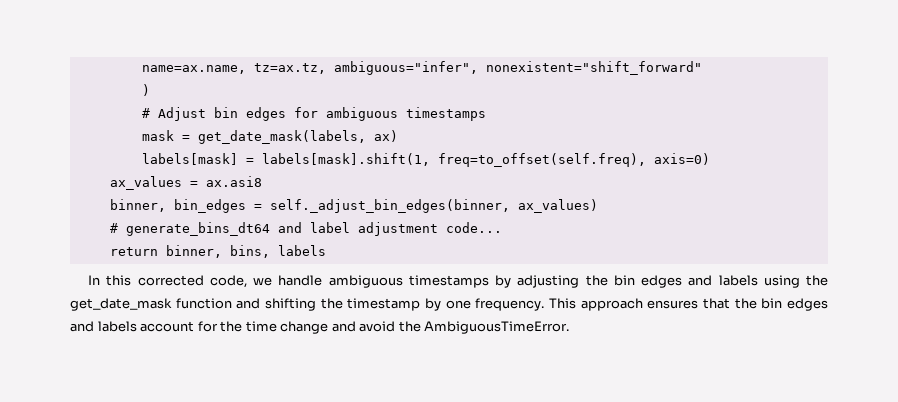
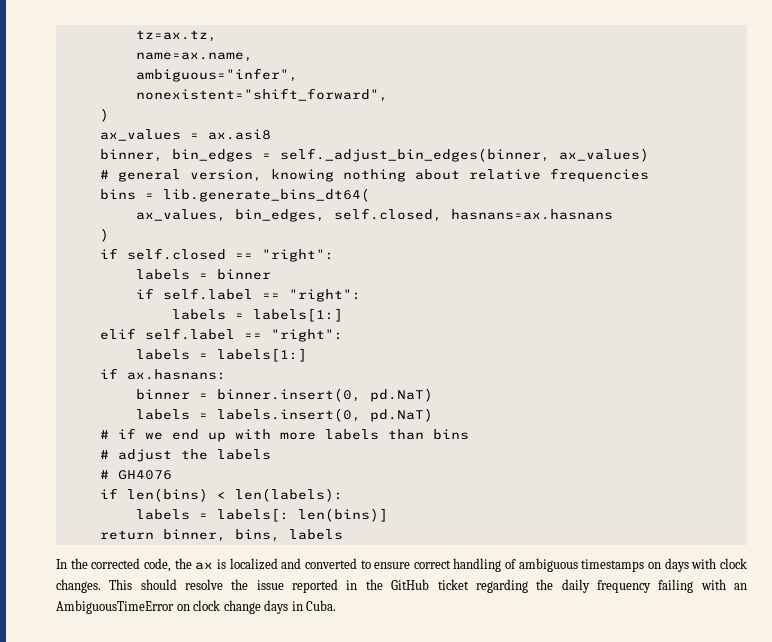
(141, 69) none -> [135,30,217,42] tz=ax.tz, //
[253,63,326,74] tz=ax.tz, -> (253, 57) //
[485,61,702,75] [141,84,150,96] [141,107,486,121] [141,130,398,144] [141,153,710,167] nonexistent="shift_forward" // ) // # Adjust bin edges for ambiguous timestamps // mask = get_date_mask(labels, ax) // labels[mask] = labels[mask].shift(1, freq=to_offset(self.freq), axis=0) -> [135,88,388,102] [99,108,109,122] // nonexistent="shift_forward", // )
[125,222,502,236] generate_bins_dt64 and label adjustment code... -> [117,168,649,182] [99,188,370,202] [135,208,613,222] [99,228,109,242] [99,248,334,262] [135,269,271,280] [135,288,361,302] [171,308,343,322] [99,328,343,342] [135,348,307,362] [99,368,226,380] [135,388,433,402] [135,408,433,422] [99,428,469,442] [99,449,271,462] [99,470,172,480] [99,488,343,502] [135,508,388,522] general version, knowing nothing about relative frequencies // bins = lib.generate_bins_dt64( // ax_values, bin_edges, self.closed, hasnans=ax.hasnans // ) // if self.closed == "right": // labels = binner // if self.label == "right": // labels = labels[1:] // elif self.label == "right": // labels = labels[1:] // if ax.hasnans: // binner = binner.insert(0, pd.NaT) // labels = labels.insert(0, pd.NaT) // # if we end up with more labels than bins // # adjust the labels // # GH4076 // if len(bins) < len(labels): // labels = labels[: len(bins)]
[106,275,132,286] this -> [70,558,88,569] the
[253,275,828,288] [70,298,828,311] [70,321,570,334] we handle ambiguous timestamps by adjusting the bin edges and labels using the get_date_mask function and shifting the timestamp by one frequency. This approach ensures that the bin edges and labels account for the time change and avoid the AmbiguousTimeError. -> [174,558,747,572] [56,579,748,593] [56,600,337,614] the ax is localized and converted to ensure correct handling of ambiguous timestamps on days with clock changes. This should resolve the issue reported in the GitHub ticket regarding the daily frequency failing with an AmbiguousTimeError on clock change days in Cuba.

